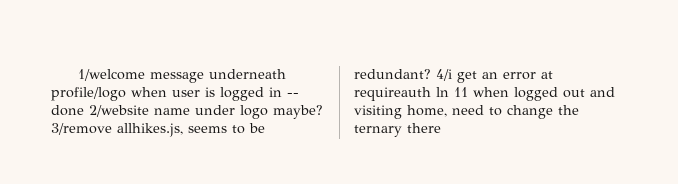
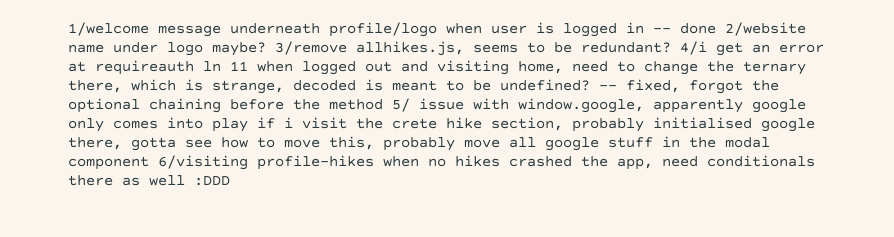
[407,123,441,133] there -> [68,79,779,94] [68,98,806,113] [68,117,815,132] [68,136,770,151] [68,155,815,170] [68,175,230,186] there, which is strange, decoded is meant to be undefined? -- fixed, forgot the optional chaining before the method 5/ issue with window.google, apparently google only comes into play if i visit the crete hike section, probably initialised google there, gotta see how to move this, probably move all google stuff in the modal component 6/visiting profile-hikes when no hikes crashed the app, need conditionals there as well :DDD

